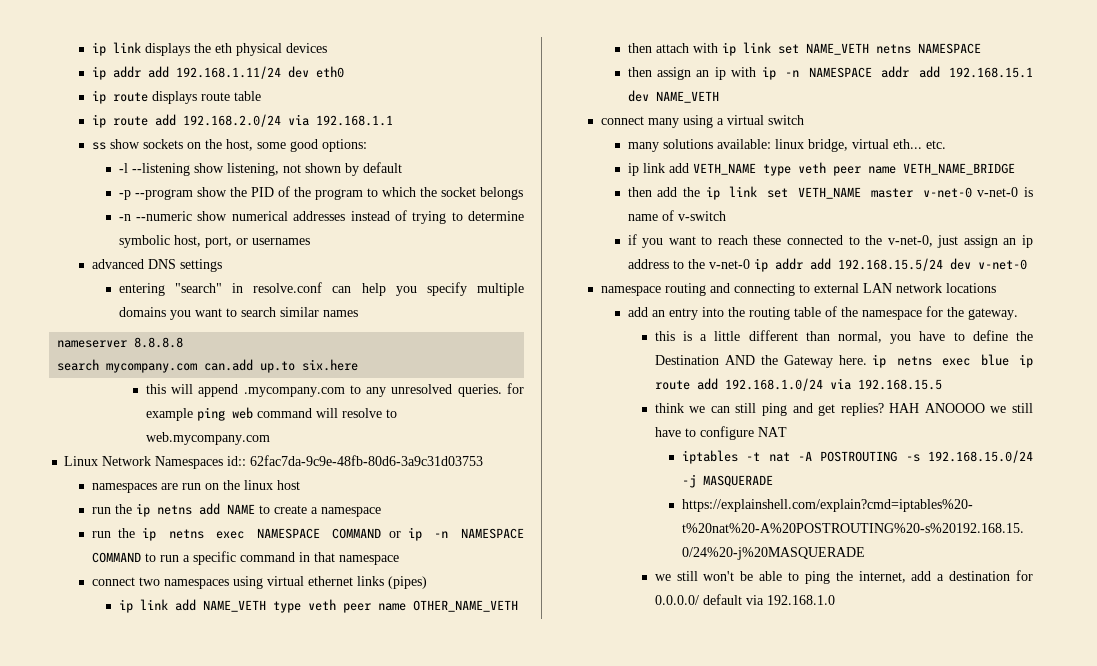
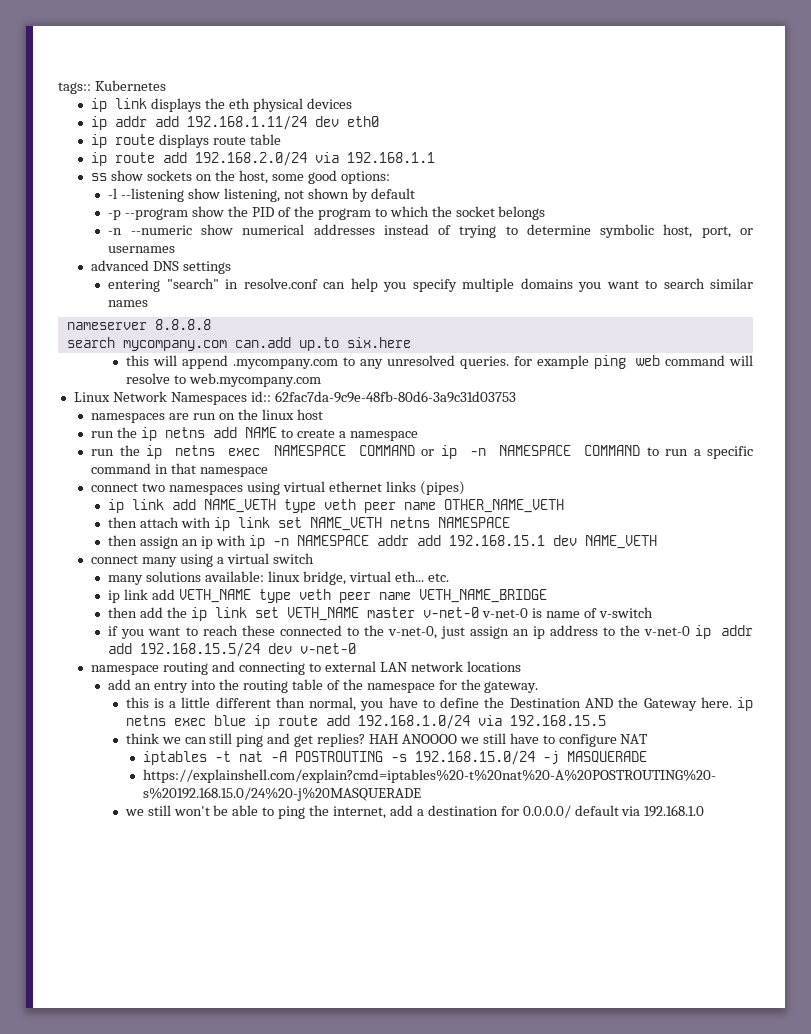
(91, 49) none -> [58,80,166,94] tags:: Kubernetes //

